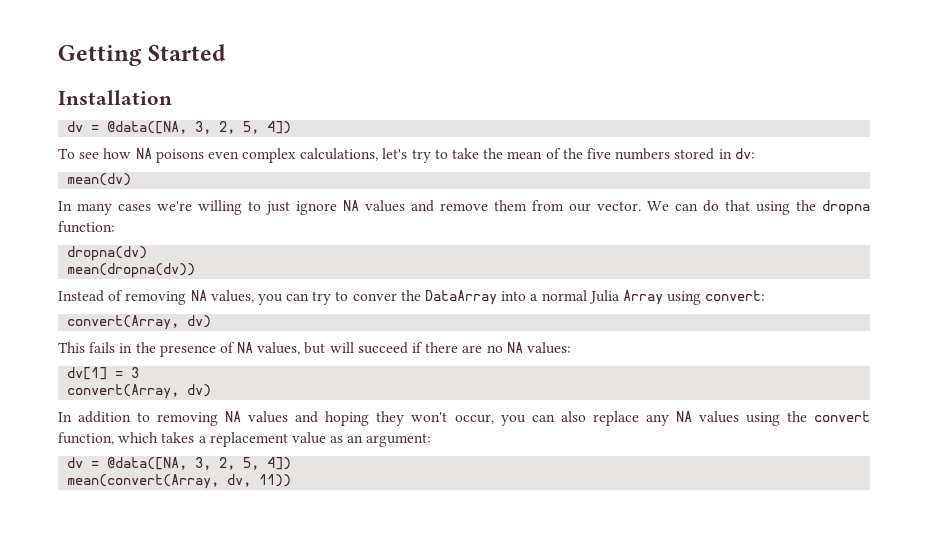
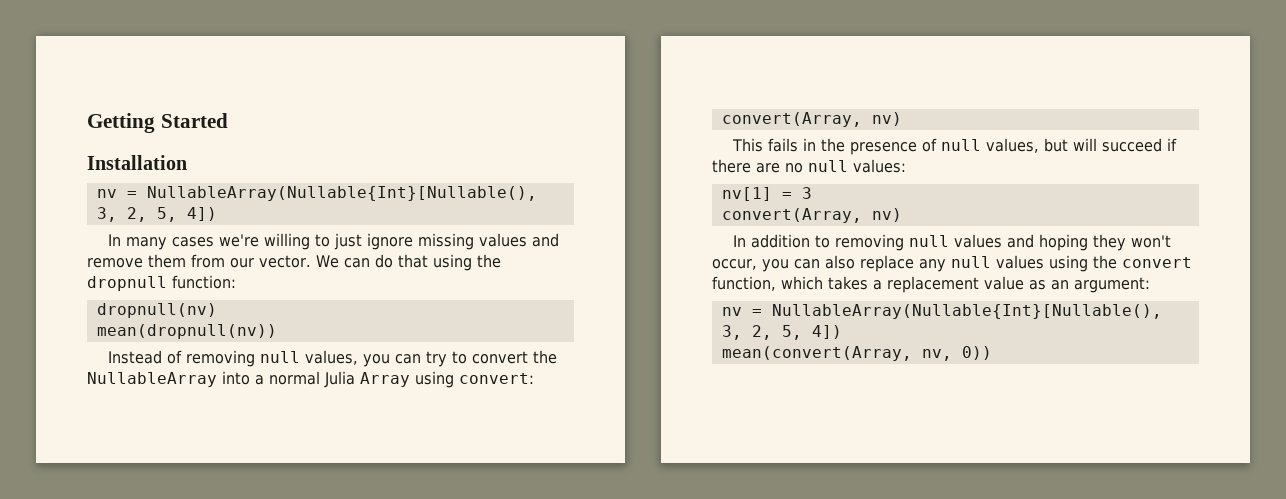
[67,121,292,134] [58,148,755,163] [67,173,132,186] dv = @data([NA, 3, 2, 5, 4]) // To see how NA poisons even complex calculations, let's try to take the mean of the five numbers stored in dv: // mean(dv) -> [96,186,537,201] [96,207,217,222] nv = NullableArray(Nullable{Int}[Nullable(), 3, 2, 5, 4])
[343,200,359,211] NA -> [417,233,474,250] missing
[822,200,870,215] dropna -> [87,276,167,291] dropnull
[67,246,148,261] [67,263,196,278] dropna(dv) // mean(dropna(dv)) -> [96,303,217,318] [96,324,277,339] dropnull(nv) // mean(dropnull(nv))
[190,290,207,301] NA -> [259,351,300,363] null
[352,290,498,305] conver the DataArray -> [471,350,557,364] [87,372,217,387] convert the NullableArray
[187,315,212,328] dv) -> [871,112,902,126] nv)
[237,342,254,353] NA -> [940,139,981,151] null
[506,342,523,353] NA -> [808,160,848,172] null
[67,367,108,380] dv[1] -> [721,187,772,201] nv[1]
[187,384,212,397] dv) -> [871,208,902,222] nv)
[225,411,242,422] NA -> [908,235,949,247] null
[675,411,692,422] NA -> [951,256,991,268] null
[67,457,188,470] dv = @data([NA, -> [721,304,1162,319] nv = NullableArray(Nullable{Int}[Nullable(),
[227,474,292,487] dv, 11)) -> [921,346,992,361] nv, 0))

